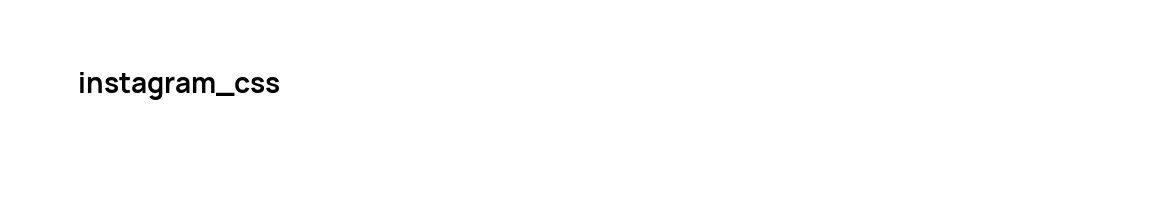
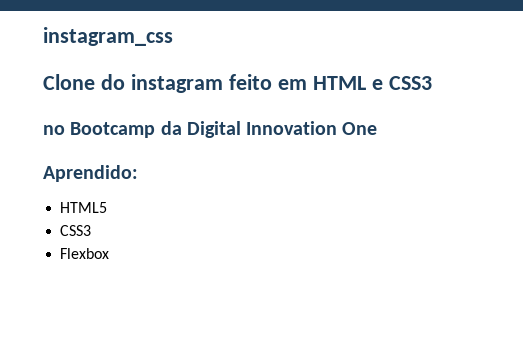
(280, 86) none -> [43,74,432,93] [43,121,378,138] [43,165,138,182] [60,202,108,213] [60,225,92,236] [60,248,110,259] // Clone do instagram feito em HTML e CSS3 // no Bootcamp da Digital Innovation One // Aprendido: // HTML5 // CSS3 // Flexbox

